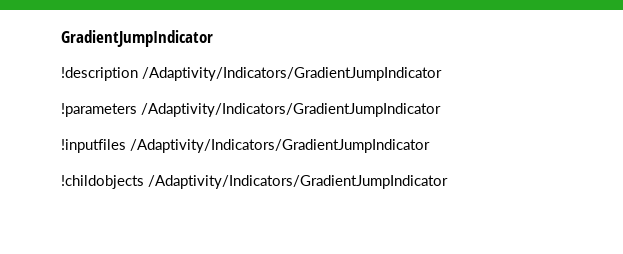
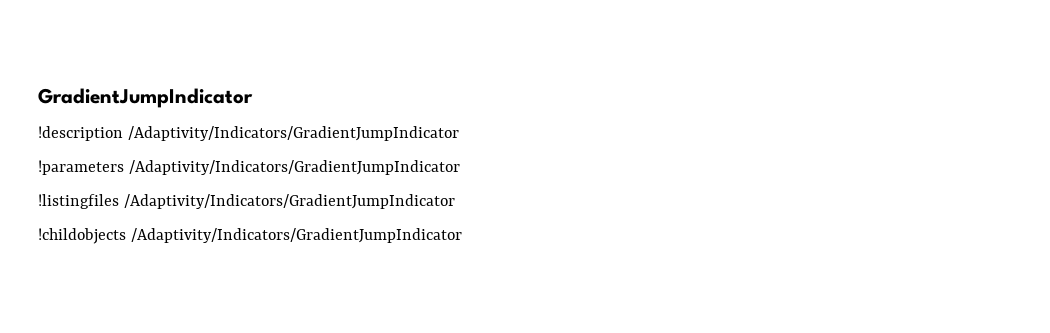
[61,139,126,153] !inputfiles -> [38,194,119,209] !listingfiles

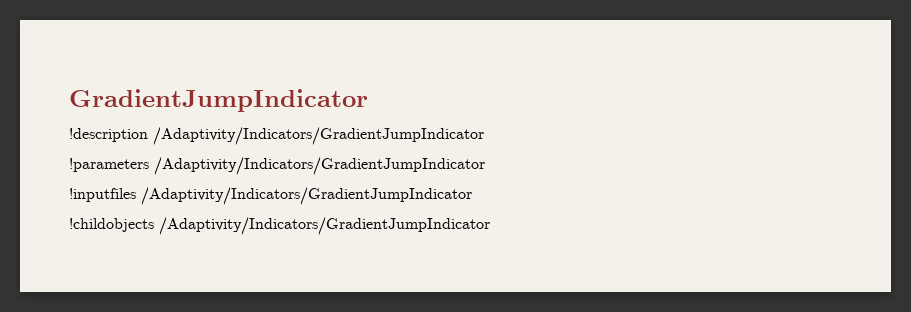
[38,194,119,209] !listingfiles -> [69,188,136,202] !inputfiles

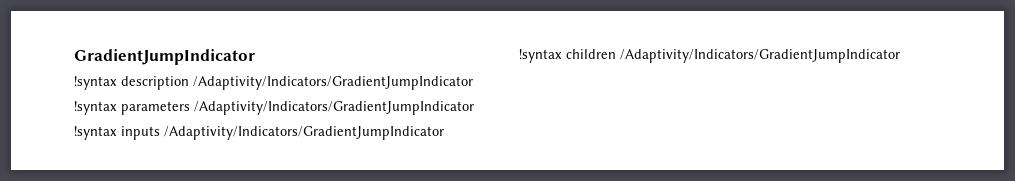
[69,127,484,145] [69,157,485,175] [69,187,472,205] [69,218,154,232] !description /Adaptivity/Indicators/GradientJumpIndicator // !parameters /Adaptivity/Indicators/GradientJumpIndicator // !inputfiles /Adaptivity/Indicators/GradientJumpIndicator // !childobjects -> [74,76,473,90] [74,101,474,115] [74,126,444,140] [519,49,616,63] !syntax description /Adaptivity/Indicators/GradientJumpIndicator // !syntax parameters /Adaptivity/Indicators/GradientJumpIndicator // !syntax inputs /Adaptivity/Indicators/GradientJumpIndicator // !syntax children

